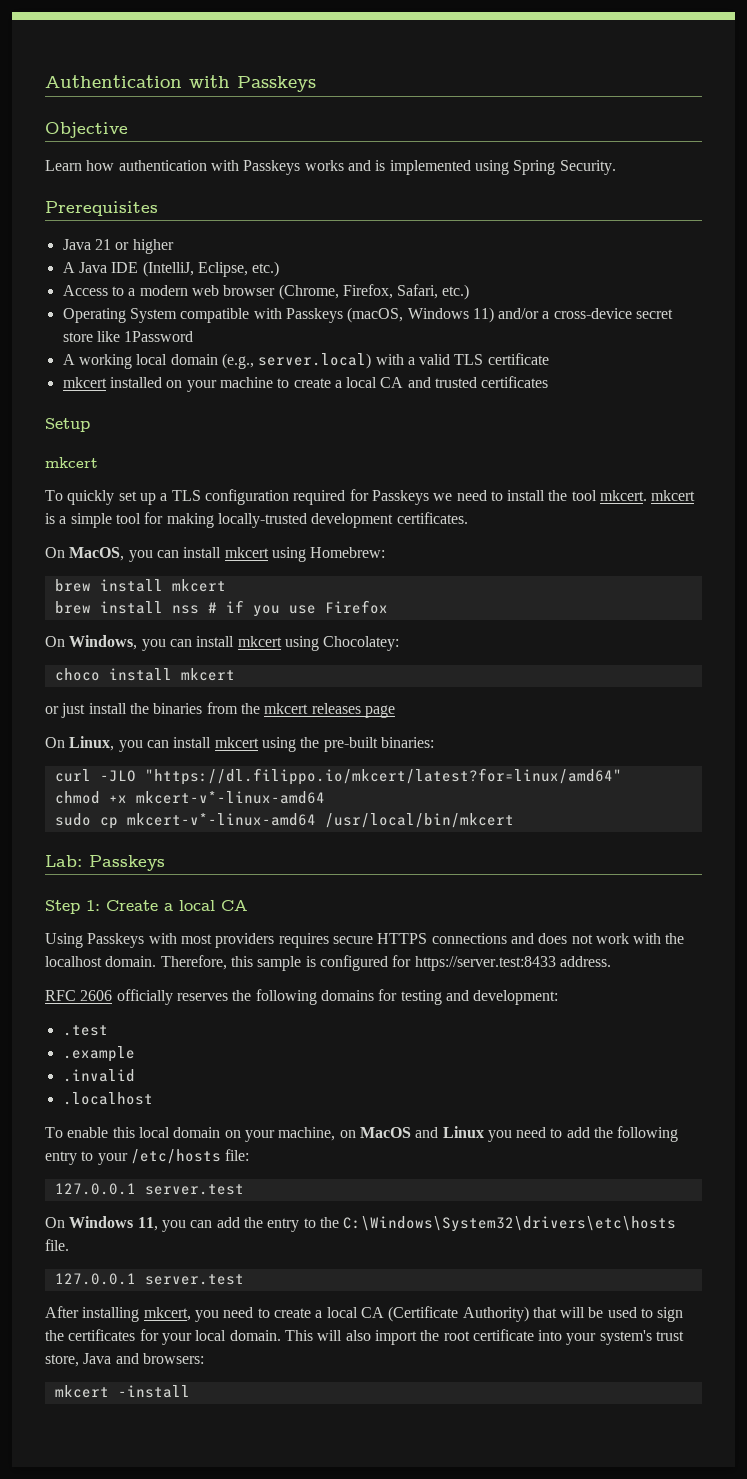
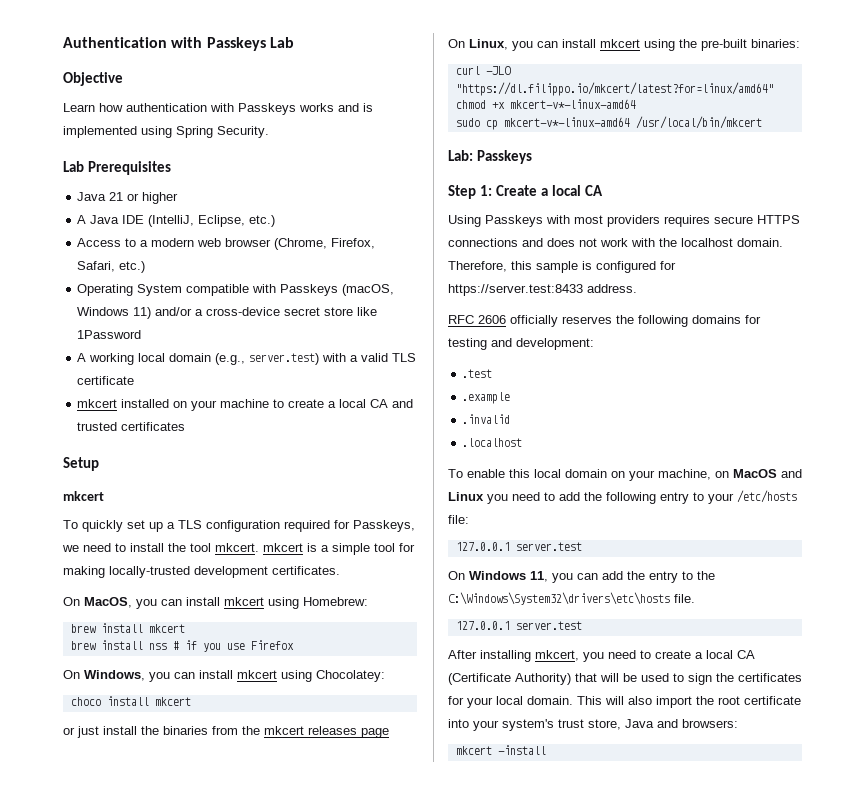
(316, 84) none -> [269,37,294,48] Lab
(616, 167) none -> [63,161,84,172] Lab
[258,353,372,369] server.local) -> [249,353,320,365] server.test)
[371,490,429,505] Passkeys -> [353,520,415,532] Passkeys,

